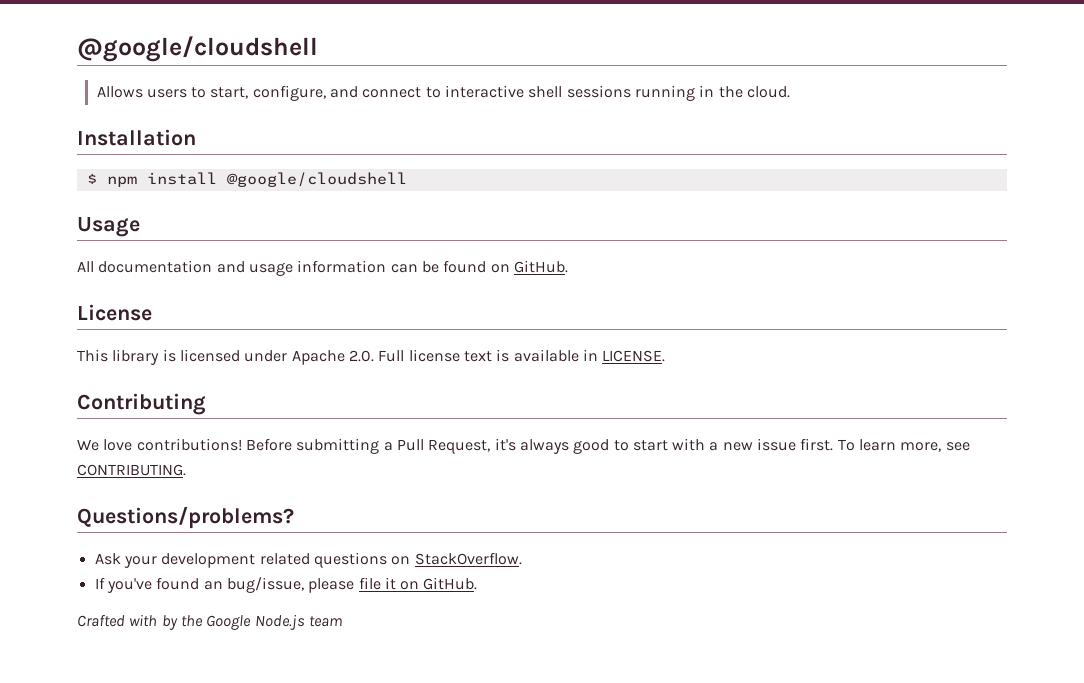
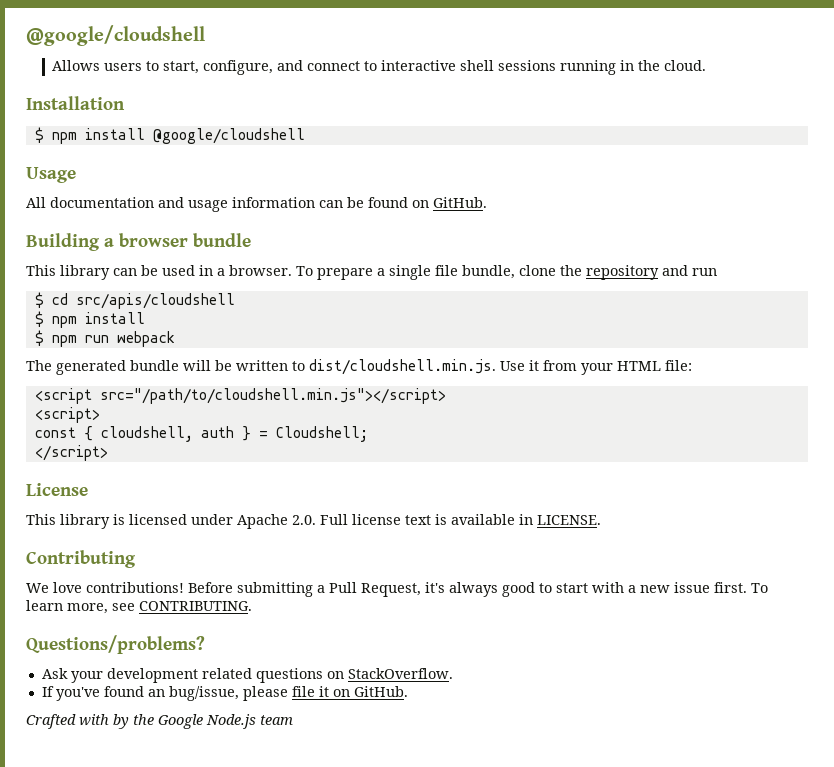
(568, 266) none -> [26,233,251,251] [26,265,717,280] [34,292,235,309] [34,311,145,328] [34,330,175,347] [26,359,692,375] [34,388,446,404] [34,407,100,423] [34,426,368,442] [34,445,108,461] // Building a browser bundle // This library can be used in a browser. To prepare a single file bundle, clone the repository and run // $ cd src/apis/cloudshell // $ npm install // $ npm run webpack // The generated bundle will be written to dist/cloudshell.min.js. Use it from your HTML file: // <script src="/path/to/cloudshell.min.js"></script> // <script> // const { cloudshell, auth } = Cloudshell; // </script>

